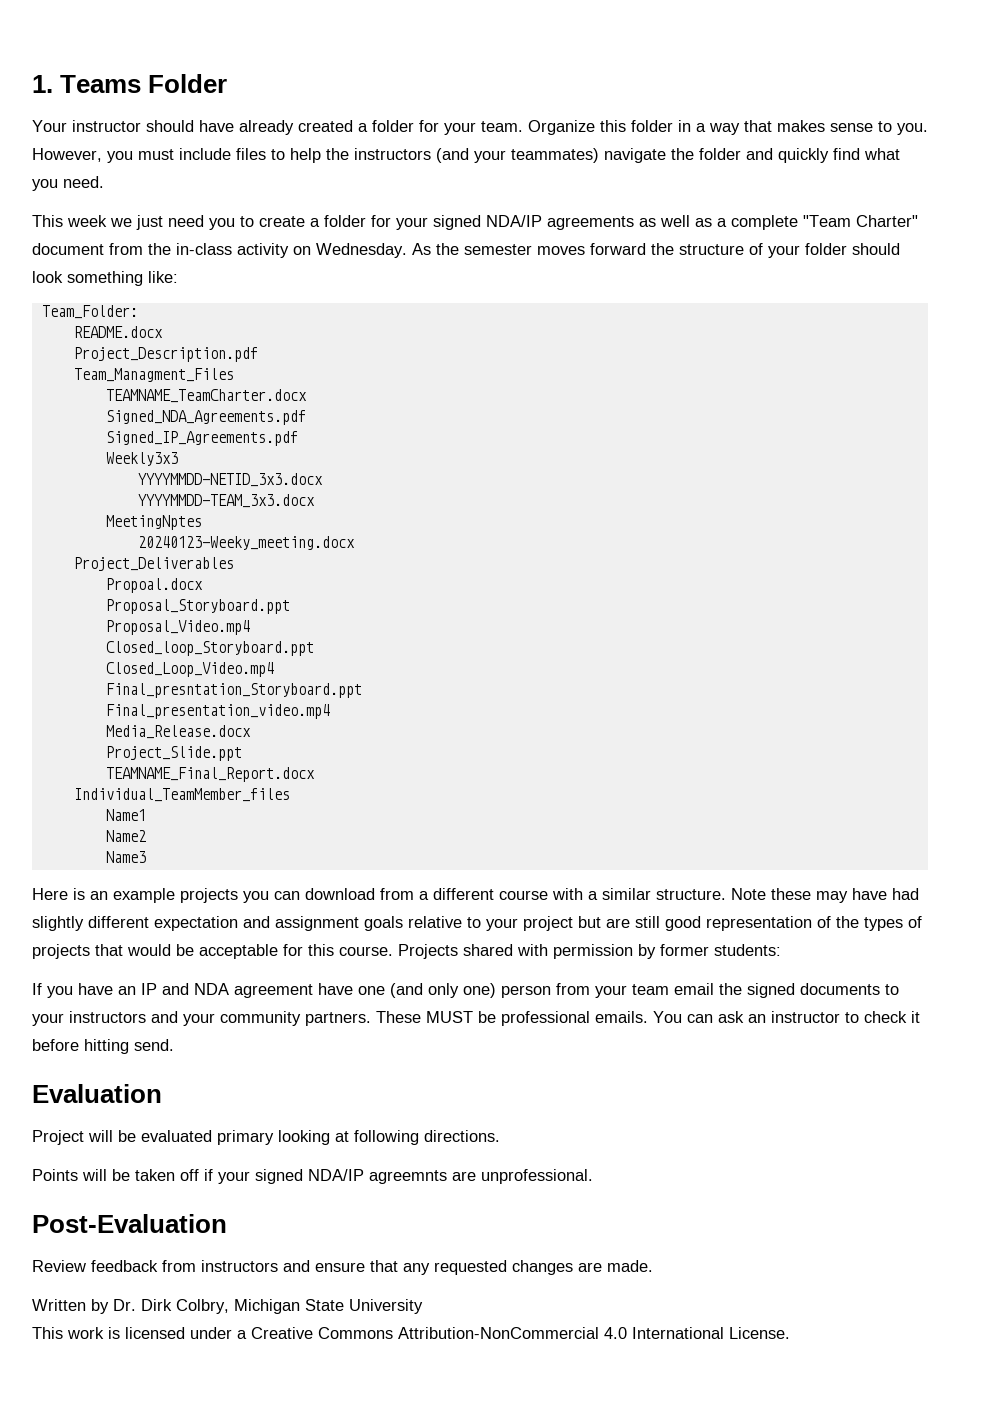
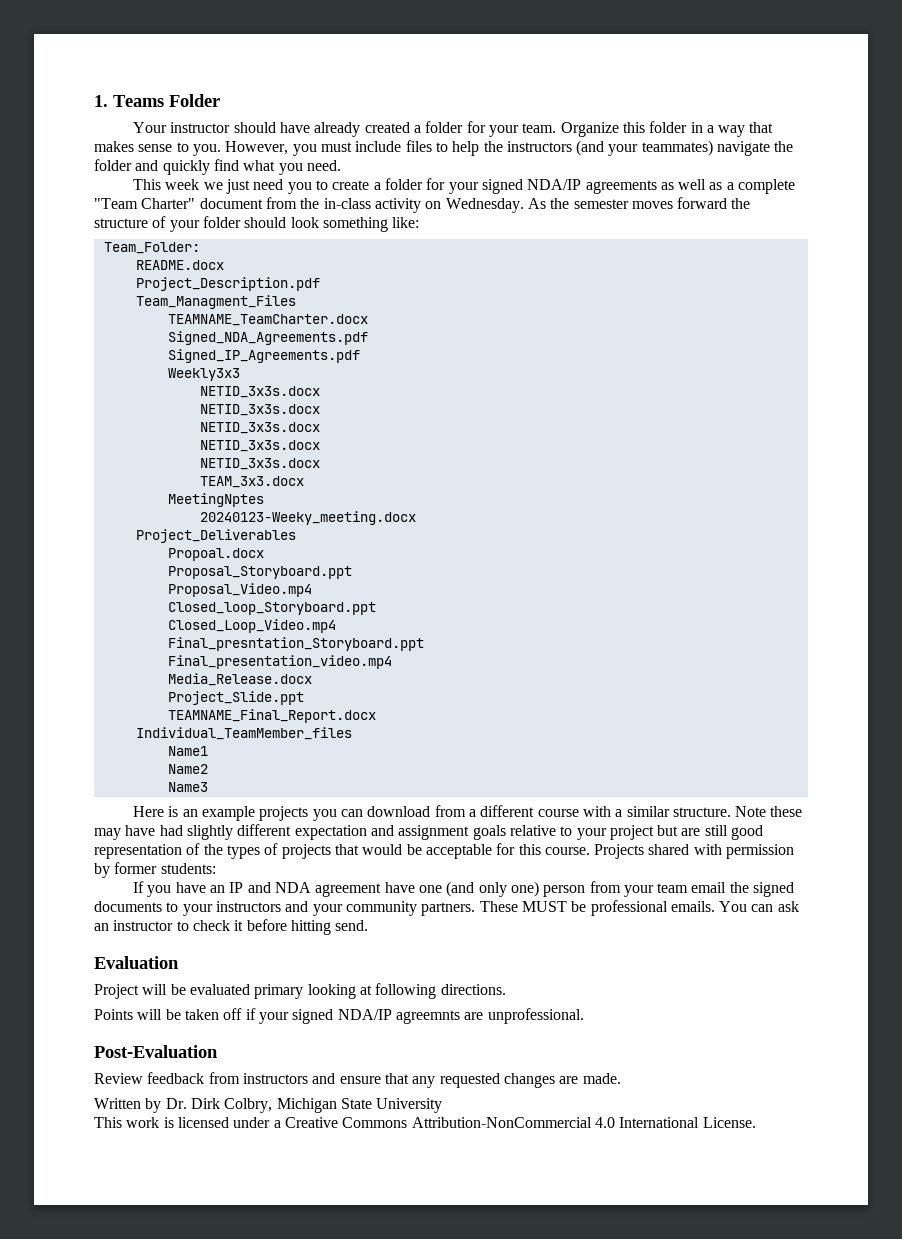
[137,473,323,487] [137,494,315,508] YYYYMMDD-NETID_3x3.docx // YYYYMMDD-TEAM_3x3.docx -> [199,386,320,398] [199,404,320,416] [199,422,320,434] [199,440,320,452] [199,458,320,470] [199,476,304,488] NETID_3x3s.docx // NETID_3x3s.docx // NETID_3x3s.docx // NETID_3x3s.docx // NETID_3x3s.docx // TEAM_3x3.docx

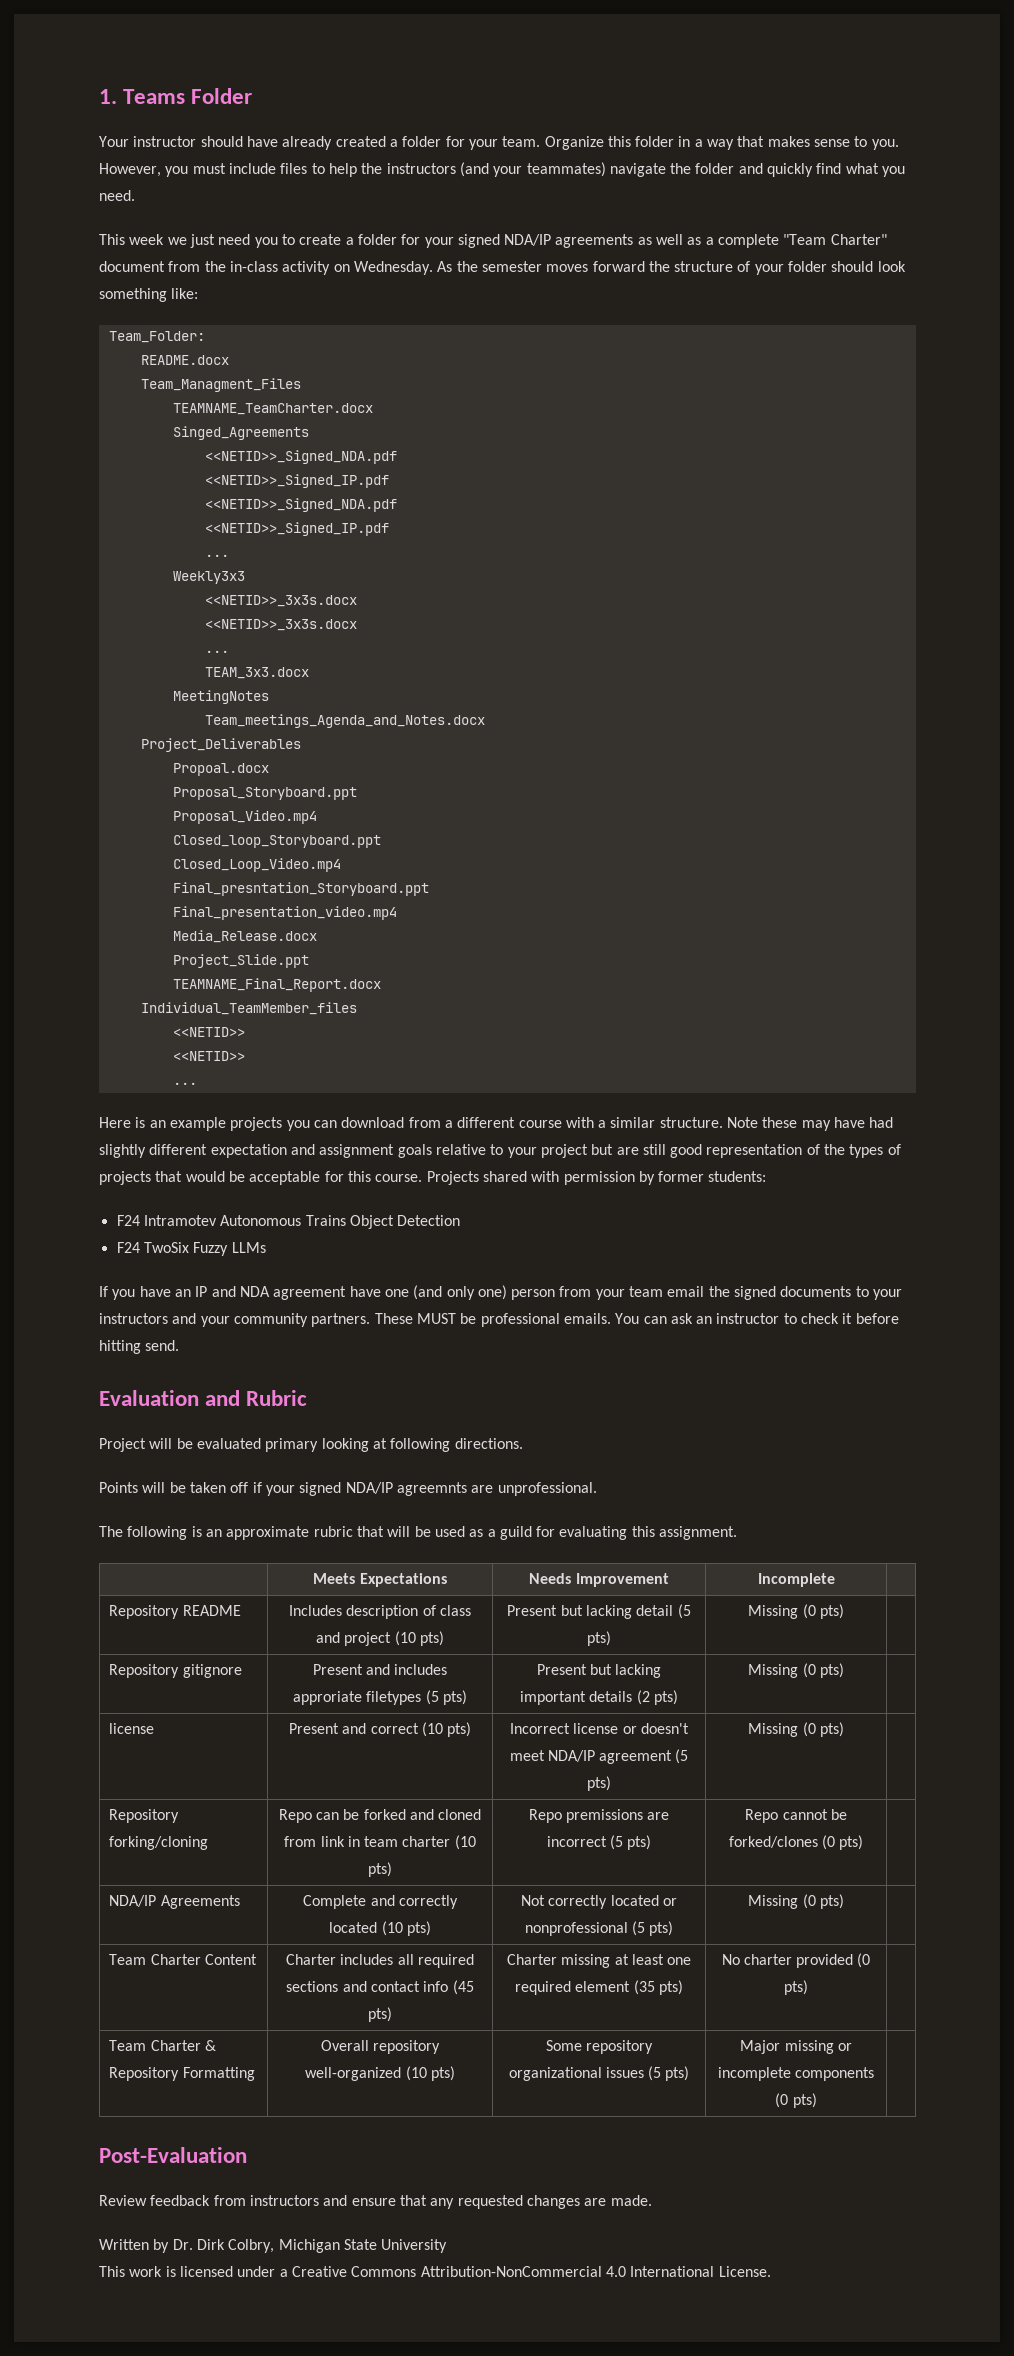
[135,277,320,291] // Project_Description.pdf -> (229, 360) none
[167,331,368,345] [167,349,360,363] [167,368,240,381] [199,386,320,398] [199,404,320,416] [199,422,320,434] [199,440,320,452] [199,458,320,470] Signed_NDA_Agreements.pdf // Signed_IP_Agreements.pdf // Weekly3x3 // NETID_3x3s.docx // NETID_3x3s.docx // NETID_3x3s.docx // NETID_3x3s.docx // NETID_3x3s.docx -> [172,426,309,440] [204,450,397,464] [204,474,389,488] [204,498,397,512] [204,522,389,536] [204,554,229,557] [172,571,245,584] [204,595,357,607] [204,619,357,631] [204,650,229,653] Singed_Agreements // <<NETID>>_Signed_NDA.pdf // <<NETID>>_Signed_IP.pdf // <<NETID>>_Signed_NDA.pdf // <<NETID>>_Signed_IP.pdf // ... // Weekly3x3 // <<NETID>>_3x3s.docx // <<NETID>>_3x3s.docx // ...
[167,493,264,507] [199,511,416,525] MeetingNptes // 20240123-Weeky_meeting.docx -> [172,690,269,704] [204,714,485,728] MeetingNotes // Team_meetings_Agenda_and_Notes.docx
[167,746,208,756] [167,764,208,774] [167,782,208,792] Name1 // Name2 // Name3 -> [172,1027,245,1037] [172,1051,245,1061] [172,1082,197,1085] <<NETID>> // <<NETID>> // ...
(216, 868) none -> [116,1215,461,1229] [116,1242,266,1256] // F24 Intramotev Autonomous Trains Object Detection // F24 TwoSix Fuzzy LLMs
(179, 962) none -> [205,1390,308,1406] and Rubric
(584, 1016) none -> [99,1526,738,1540] [313,1573,447,1587] [529,1573,669,1587] [757,1573,835,1587] [109,1605,241,1619] [289,1605,471,1619] [316,1631,444,1646] [507,1604,691,1619] [587,1631,611,1646] [748,1604,844,1619] [109,1664,242,1678] [312,1664,448,1675] [293,1690,467,1705] [536,1664,662,1678] [520,1690,678,1705] [748,1663,844,1678] [109,1723,155,1734] [288,1722,472,1737] [510,1723,689,1734] [509,1749,689,1764] [587,1776,611,1791] [748,1722,844,1737] [109,1809,180,1823] [109,1836,209,1850] [278,1809,482,1823] [284,1835,476,1850] [368,1862,392,1877] [528,1809,670,1823] [546,1835,652,1850] [745,1809,847,1823] [728,1835,864,1850] [109,1895,240,1909] [303,1895,458,1909] [329,1921,431,1936] [521,1895,677,1909] [524,1921,674,1936] [748,1894,844,1909] [109,1954,258,1965] [286,1954,474,1968] [286,1980,474,1995] [368,2007,392,2022] [506,1954,692,1968] [515,1980,683,1995] [721,1953,871,1968] [784,1980,808,1995] [109,2040,217,2051] [109,2067,255,2081] [320,2040,441,2054] [305,2066,455,2081] [545,2040,654,2054] [508,2066,690,2081] [740,2040,852,2054] [717,2067,875,2081] [775,2093,817,2108] // The following is an approximate rubric that will be used as a guild for evaluating this assignment. // | Meets Expectations | Needs Improvement | Incomplete | // Repository README | Includes description of class and project (10 pts) | Present but lacking detail (5 pts) | Missing (0 pts) | // Repository gitignore | Present and includes approriate filetypes (5 pts) | Present but lacking important details (2 pts) | Missing (0 pts) | // license | Present and correct (10 pts) | Incorrect license or doesn't meet NDA/IP agreement (5 pts) | Missing (0 pts) | // Repository forking/cloning | Repo can be forked and cloned from link in team charter (10 pts) | Repo premissions are incorrect (5 pts) | Repo cannot be forked/clones (0 pts) | // NDA/IP Agreements | Complete and correctly located (10 pts) | Not correctly located or nonprofessional (5 pts) | Missing (0 pts) | // Team Charter Content | Charter includes all required sections and contact info (45 pts) | Charter missing at least one required element (35 pts) | No charter provided (0 pts) | // Team Charter & Repository Formatting | Overall repository well-organized (10 pts) | Some repository organizational issues (5 pts) | Major missing or incomplete components (0 pts) |

